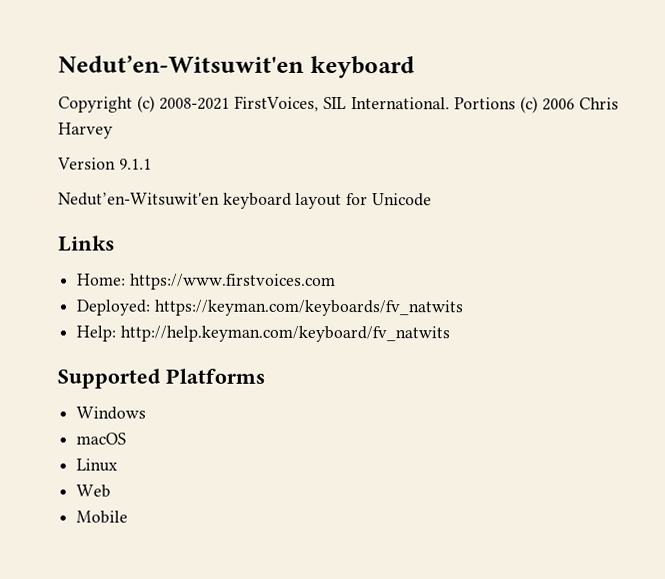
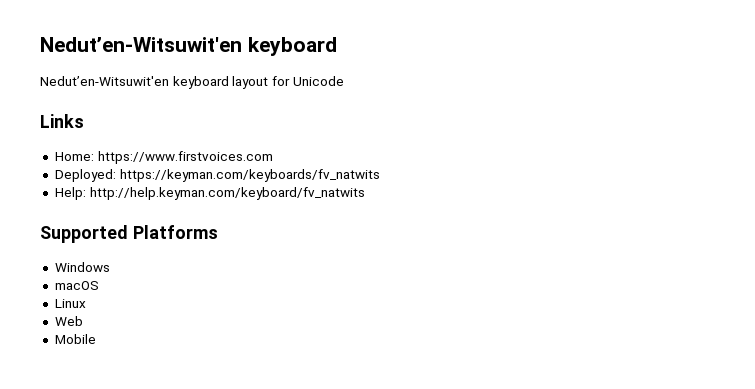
[58,55,415,79] [58,95,619,114] [58,122,113,139] [57,157,152,170] Nedut’en-Witsuwit'en keyboard // Copyright (c) 2008-2021 FirstVoices, SIL International. Portions (c) 2006 Chris Harvey // Version 9.1.1 -> [40,37,337,56] Nedut’en-Witsuwit'en keyboard

